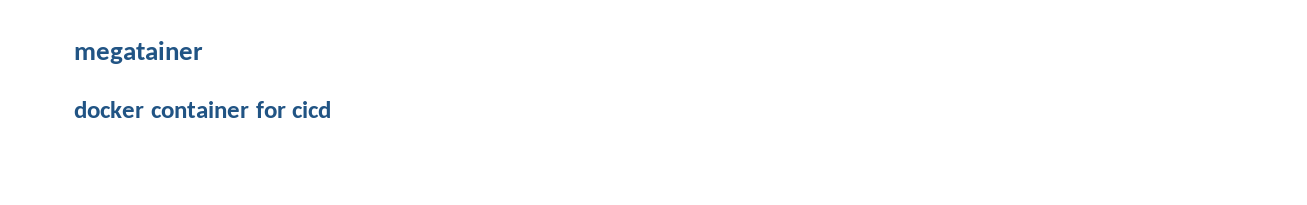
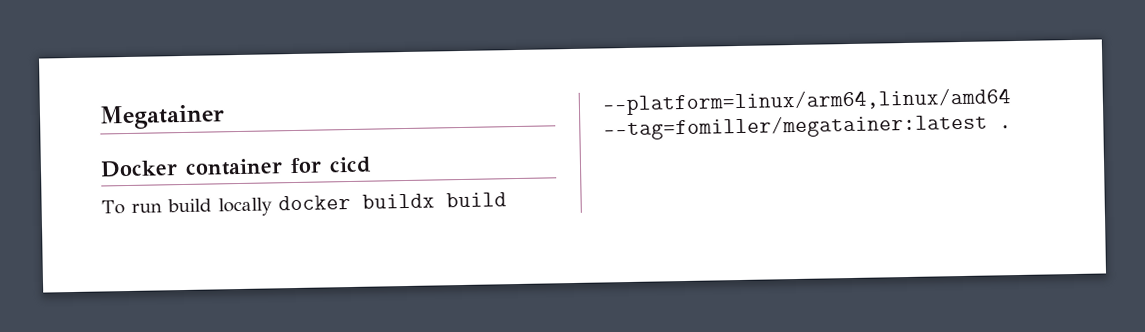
[74,41,203,64] [74,101,144,118] megatainer // docker -> [99,104,225,130] [100,160,178,178] Megatainer // Docker
(332, 109) none -> [101,192,507,217] [602,87,1012,141] // To run build locally docker buildx build --platform=linux/arm64,linux/amd64 --tag=fomiller/megatainer:latest .

